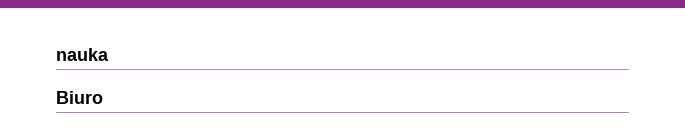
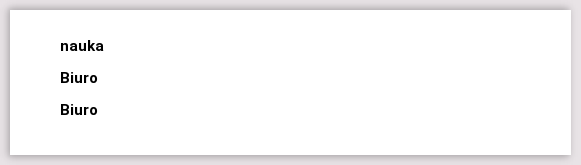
(103, 97) none -> [60,104,98,115] // Biuro

